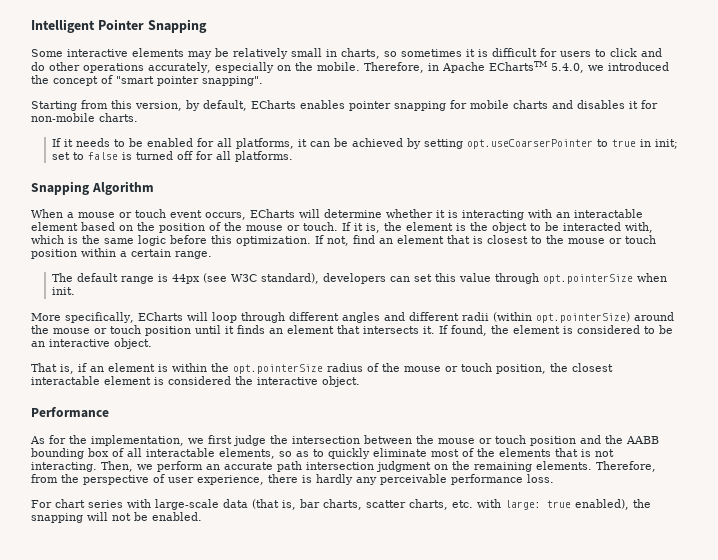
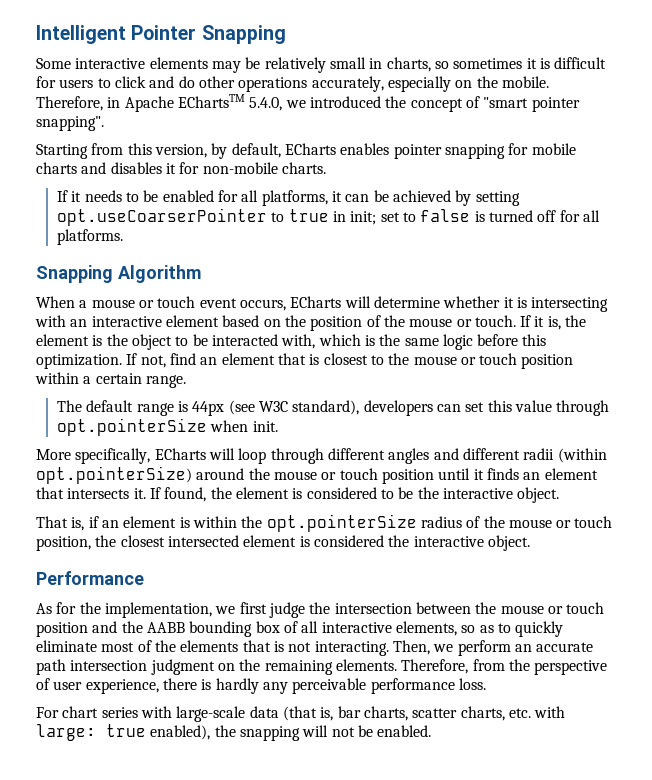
[462,210,524,220] interacting -> [531,297,609,312] intersecting
[574,209,643,218] interactable -> [91,316,162,327] interactive
[31,341,45,347] an -> [417,487,439,499] the
[31,376,100,385] interactable -> [167,535,239,547] intersected
[146,448,215,457] interactable -> [321,622,392,633] interactive

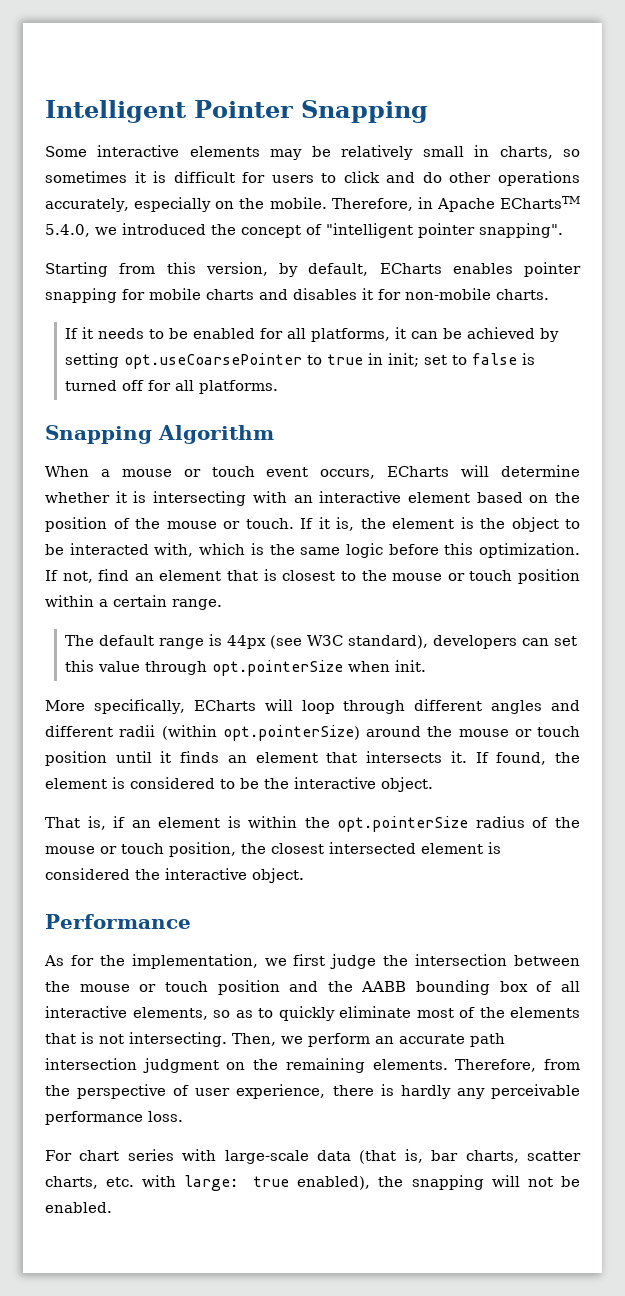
[483,97,529,108] "smart -> [326,223,413,238] "intelligent
[57,208,268,226] opt.useCoarserPointer -> [123,353,302,369] opt.useCoarsePointer
[314,641,389,656] interacting. -> [129,1032,227,1047] intersecting.

